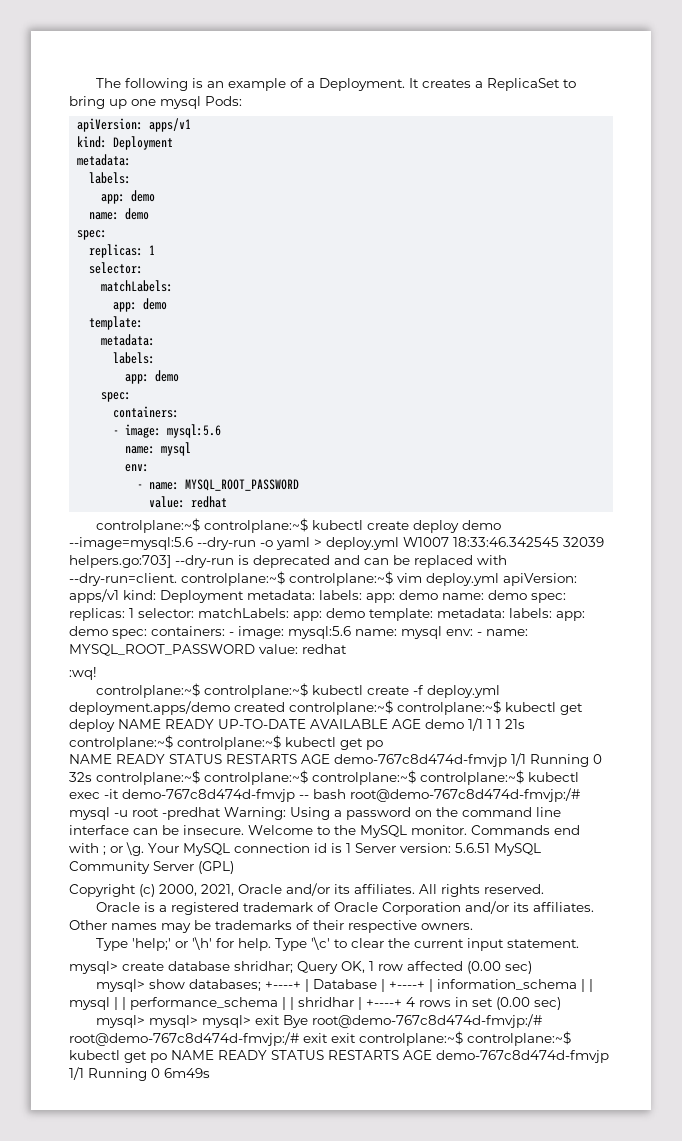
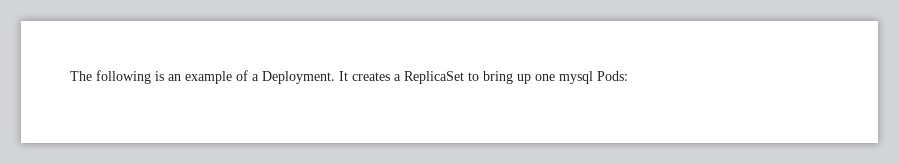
[77,118,192,132] [77,136,174,150] [77,154,132,166] [89,172,132,184] [101,190,156,204] [89,208,150,220] [77,230,108,240] [89,244,156,258] [89,262,144,274] [101,280,174,292] [113,298,168,312] [89,316,144,330] [101,334,156,346] [113,352,156,364] [125,370,180,384] [101,392,132,402] [113,406,180,418] [113,424,222,438] [125,442,192,456] [125,464,150,472] [137,479,300,491] [149,496,228,508] [96,518,502,533] [69,537,604,550] [69,555,507,568] [69,571,577,586] [69,589,566,603] [69,608,585,621] [69,626,528,639] [69,644,347,656] [69,667,97,680] [96,683,501,698] [69,700,583,715] [69,718,525,732] [69,735,383,750] [69,753,602,767] [69,770,579,785] [69,788,580,802] [69,807,561,820] [69,825,580,838] [69,842,541,856] [69,861,234,874] [69,883,544,897] [96,901,595,915] [69,920,473,933] [96,937,580,951] [69,961,532,974] [96,979,594,992] [69,997,561,1010] [96,1014,543,1028] [69,1031,571,1046] [69,1050,609,1063] [69,1067,210,1081] // apiVersion: apps/v1 // kind: Deployment // metadata: // labels: // app: demo // name: demo // spec: // replicas: 1 // selector: // matchLabels: // app: demo // template: // metadata: // labels: // app: demo // spec: // containers: // - image: mysql:5.6 // name: mysql // env: // - name: MYSQL_ROOT_PASSWORD // value: redhat // controlplane:~$ controlplane:~$ kubectl create deploy demo --image=mysql:5.6 --dry-run -o yaml > deploy.yml W1007 18:33:46.342545 32039 helpers.go:703] --dry-run is deprecated and can be replaced with --dry-run=client. controlplane:~$ controlplane:~$ vim deploy.yml apiVersion: apps/v1 kind: Deployment metadata: labels: app: demo name: demo spec: replicas: 1 selector: matchLabels: app: demo template: metadata: labels: app: demo spec: containers: - image: mysql:5.6 name: mysql env: - name: MYSQL_ROOT_PASSWORD value: redhat // :wq! // controlplane:~$ controlplane:~$ kubectl create -f deploy.yml deployment.apps/demo created controlplane:~$ controlplane:~$ kubectl get deploy NAME READY UP-TO-DATE AVAILABLE AGE demo 1/1 1 1 21s controlplane:~$ controlplane:~$ kubectl get po // NAME READY STATUS RESTARTS AGE demo-767c8d474d-fmvjp 1/1 Running 0 32s controlplane:~$ controlplane:~$ controlplane:~$ controlplane:~$ kubectl exec -it demo-767c8d474d-fmvjp -- bash root@demo-767c8d474d-fmvjp:/# mysql -u root -predhat Warning: Using a password on the command line interface can be insecure. Welcome to the MySQL monitor. Commands end with ; or \g. Your MySQL connection id is 1 Server version: 5.6.51 MySQL Community Server (GPL) // Copyright (c) 2000, 2021, Oracle and/or its affiliates. All rights reserved. // Oracle is a registered trademark of Oracle Corporation and/or its affiliates. Other names may be trademarks of their respective owners. // Type 'help;' or '\h' for help. Type '\c' to clear the current input statement. // mysql> create database shridhar; Query OK, 1 row affected (0.00 sec) // mysql> show databases; +----+ | Database | +----+ | information_schema | | mysql | | performance_schema | | shridhar | +----+ 4 rows in set (0.00 sec) // mysql> mysql> mysql> exit Bye root@demo-767c8d474d-fmvjp:/# root@demo-767c8d474d-fmvjp:/# exit exit controlplane:~$ controlplane:~$ kubectl get po NAME READY STATUS RESTARTS AGE demo-767c8d474d-fmvjp 1/1 Running 0 6m49s -> (628, 76) none

